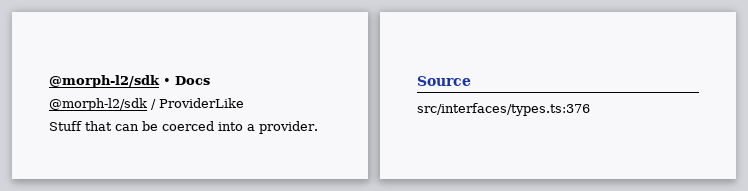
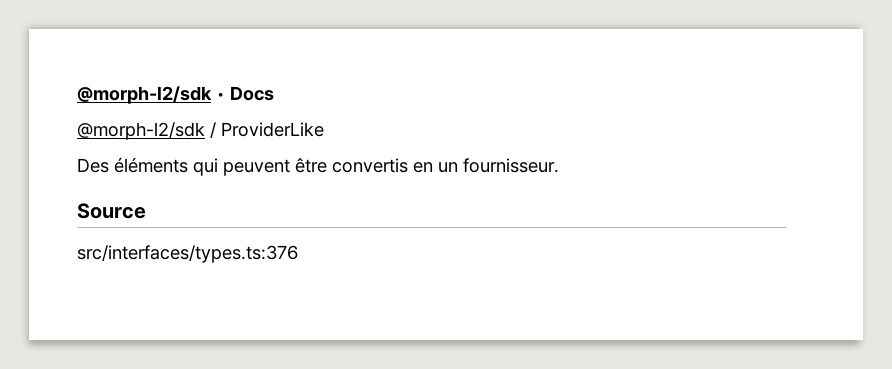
[49,121,318,134] Stuff that can be coerced into a provider. -> [77,157,559,176] Des éléments qui peuvent être convertis en un fournisseur.

